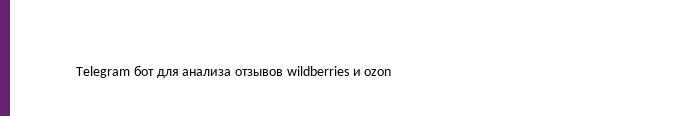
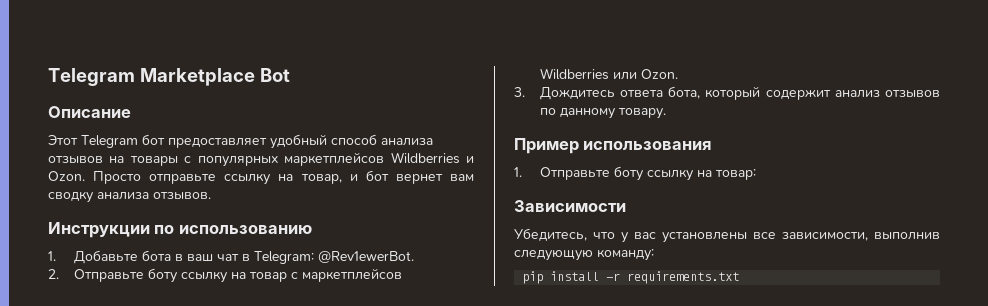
[76,65,392,78] Telegram бот для анализа отзывов wildberries и ozon -> [48,68,290,86] [48,106,131,118] [48,134,433,149] [48,152,474,167] [48,170,474,185] [48,191,211,203] [48,222,312,238] [48,250,414,264] [48,268,402,283] [539,68,678,80] [514,86,940,100] [539,108,666,119] [514,138,713,154] [514,166,756,181] [514,200,626,212] [514,228,940,243] [514,249,654,261] [522,271,740,284] Telegram Marketplace Bot // Описание // Этот Telegram бот предоставляет удобный способ анализа отзывов на товары с популярных маркетплейсов Wildberries и Ozon. Просто отправьте ссылку на товар, и бот вернет вам сводку анализа отзывов. // Инструкции по использованию // 1. Добавьте бота в ваш чат в Telegram: @Rev1ewerBot. // 2. Отправьте боту ссылку на товар с маркетплейсов Wildberries или Ozon. // 3. Дождитесь ответа бота, который содержит анализ отзывов по данному товару. // Пример использования // 1. Отправьте боту ссылку на товар: // Зависимости // Убедитесь, что у вас установлены все зависимости, выполнив следующую команду: // pip install -r requirements.txt

